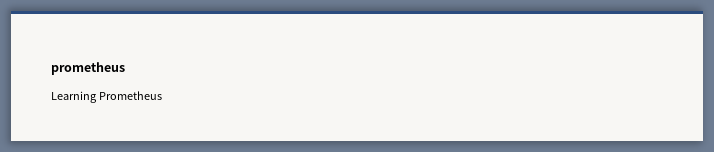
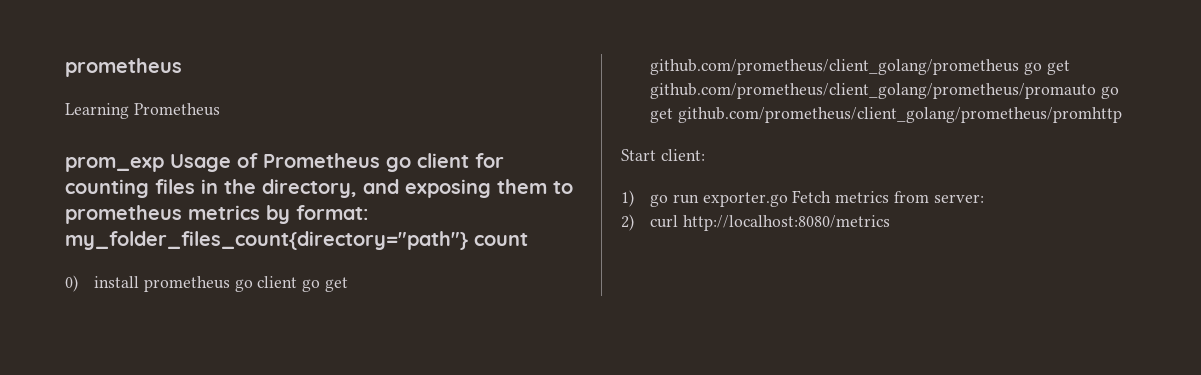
(162, 95) none -> [65,153,504,172] [65,179,573,198] [65,205,368,224] [65,231,528,250] [65,275,348,292] [650,59,1070,75] [650,83,1119,99] [650,107,1122,123] [621,149,705,161] [621,190,984,207] [621,214,890,231] // prom_exp Usage of Prometheus go client for counting files in the directory, and exposing them to prometheus metrics by format: my_folder_files_count{directory="path"} count // 0) install prometheus go client go get github.com/prometheus/client_golang/prometheus go get github.com/prometheus/client_golang/prometheus/promauto go get github.com/prometheus/client_golang/prometheus/promhttp // Start client: // 1) go run exporter.go Fetch metrics from server: // 2) curl http://localhost:8080/metrics

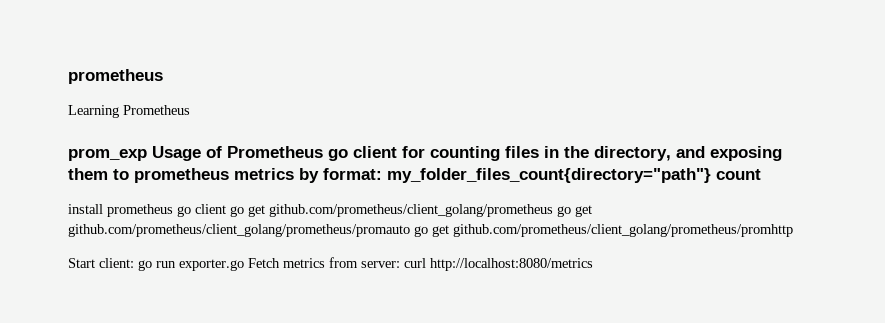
[65,275,78,292] 0) -> (761, 174) none
[621,190,634,207] // 1) -> (134, 263) none
[621,214,634,231] // 2) -> (400, 264) none

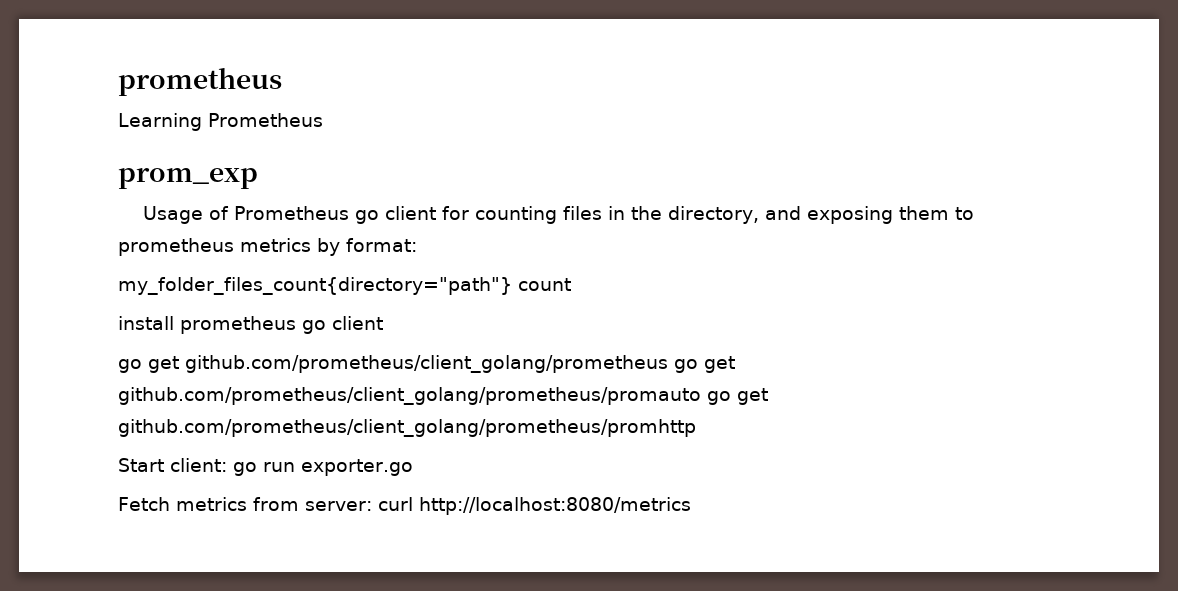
(147, 154) none -> (258, 178) //
(382, 174) none -> (417, 245) //
(226, 209) none -> (383, 323) //
(244, 265) none -> (413, 467) //

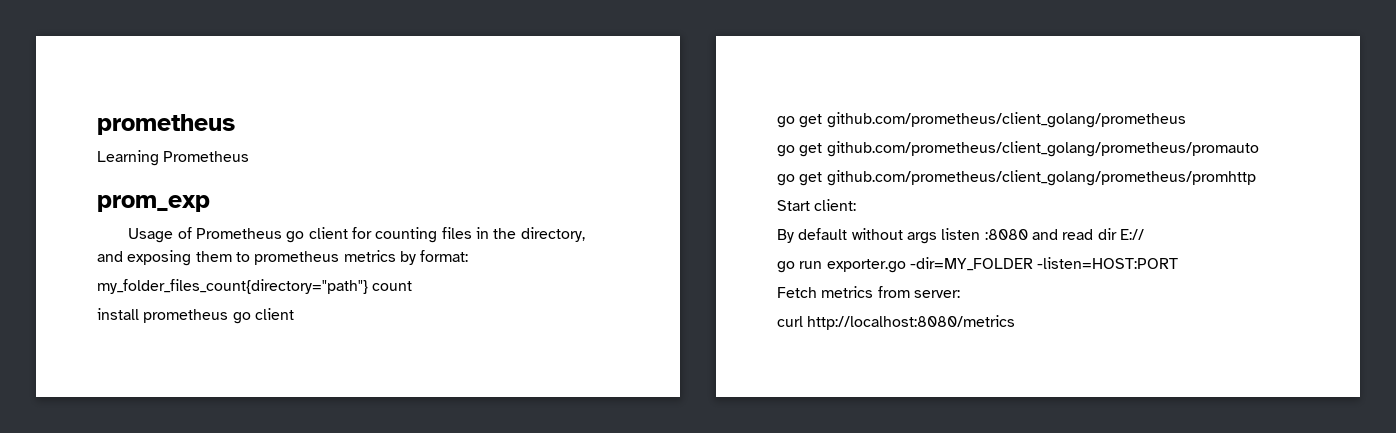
(668, 364) none -> (1186, 120) //
(701, 396) none -> (1259, 149) //
(227, 465) none -> [777,228,1144,244] // By default without args listen :8080 and read dir E:// //
(413, 467) none -> [909,257,1179,271] -dir=MY_FOLDER -listen=HOST:PORT
(372, 506) none -> (960, 294) //

